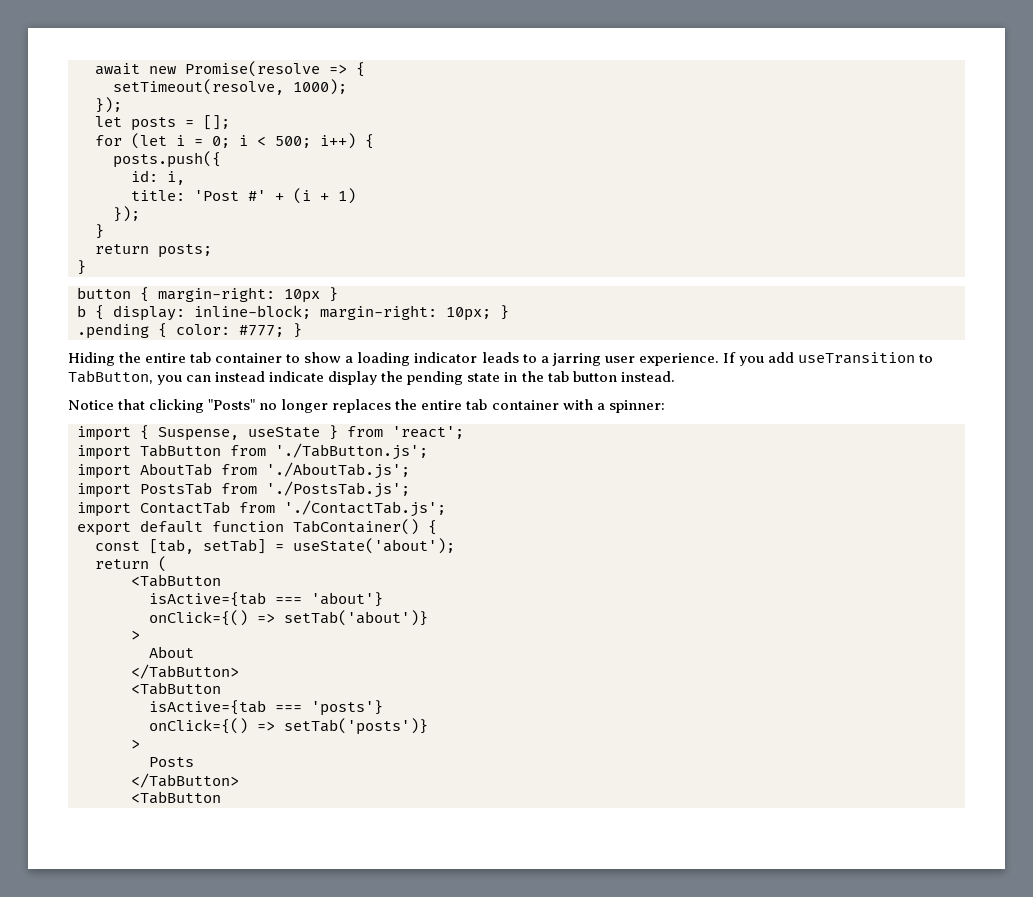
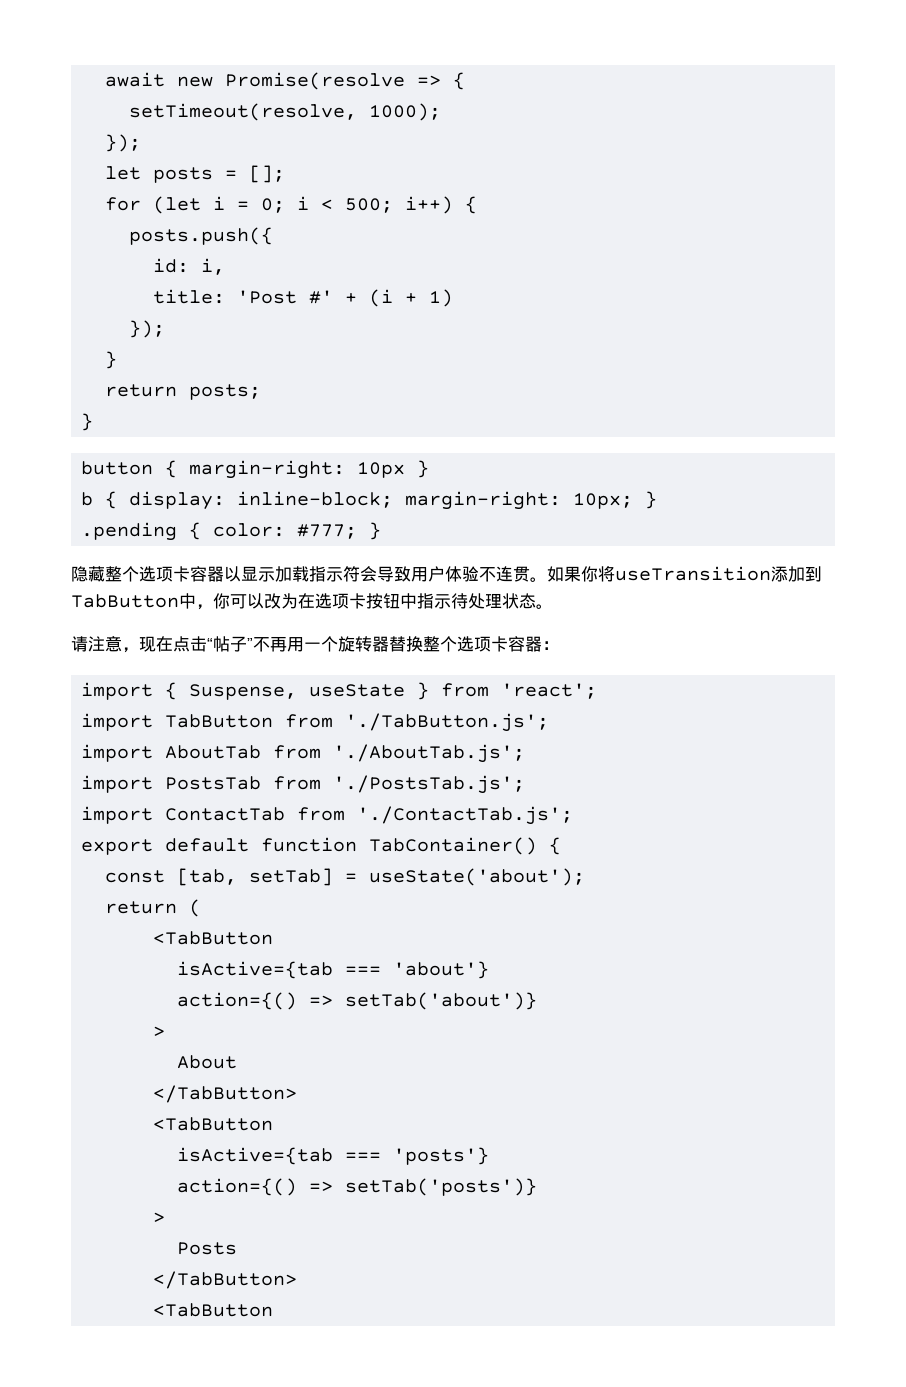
[68,352,933,366] [68,370,675,385] [68,399,665,413] Hiding the entire tab container to show a loading indicator leads to a jarring user experience. If you add useTransition to TabButton, you can instead indicate display the pending state in the tab button instead. // Notice that clicking "Posts" no longer replaces the entire tab container with a spinner: -> [71,566,822,582] [71,593,553,610] [71,636,559,653] 隐藏整个选项卡容器以显示加载指示符会导致用户体验不连贯。如果你将useTransition添加到TabButton中，你可以改为在选项卡按钮中指示待处理状态。 // 请注意，现在点击“帖子”不再用一个旋转器替换整个选项卡容器：
[149,610,248,626] onClick={() -> [177,992,298,1010] action={()
[149,718,248,734] onClick={() -> [177,1178,298,1196] action={()

